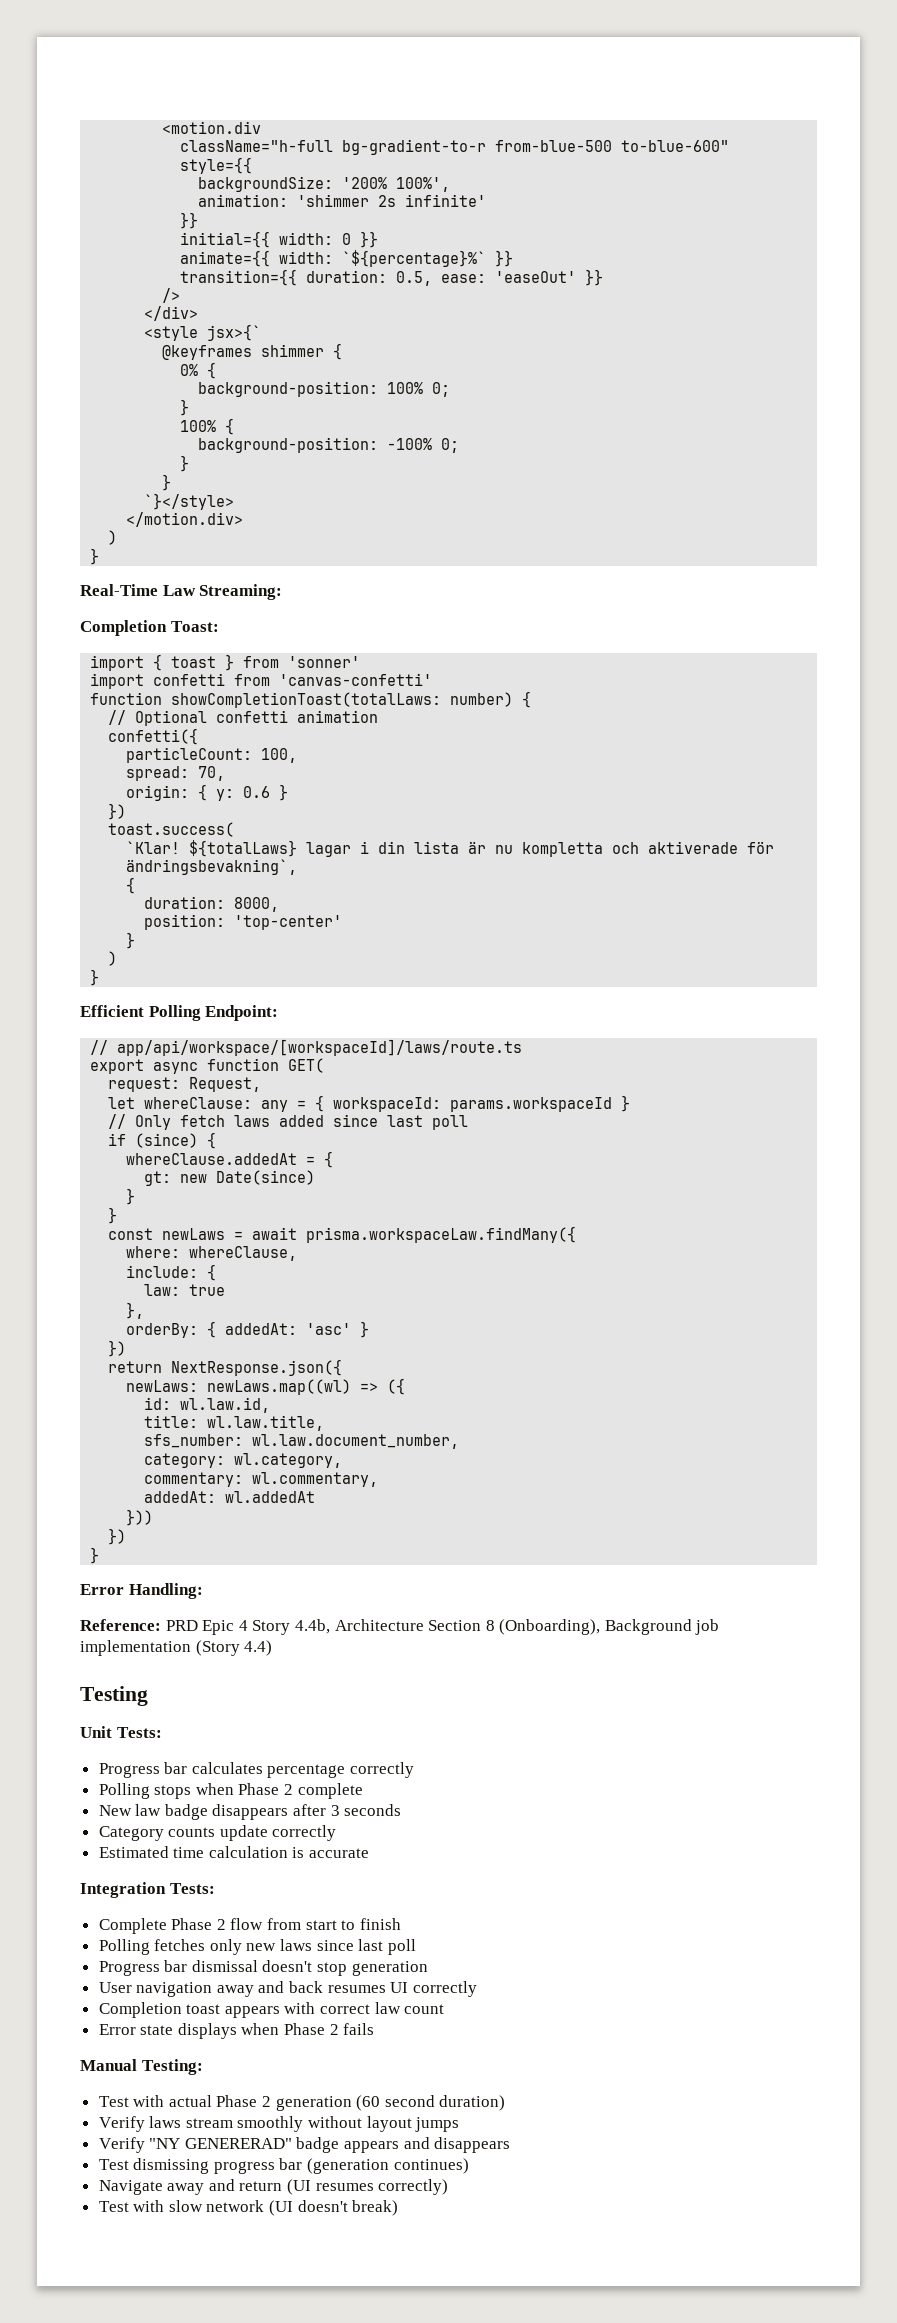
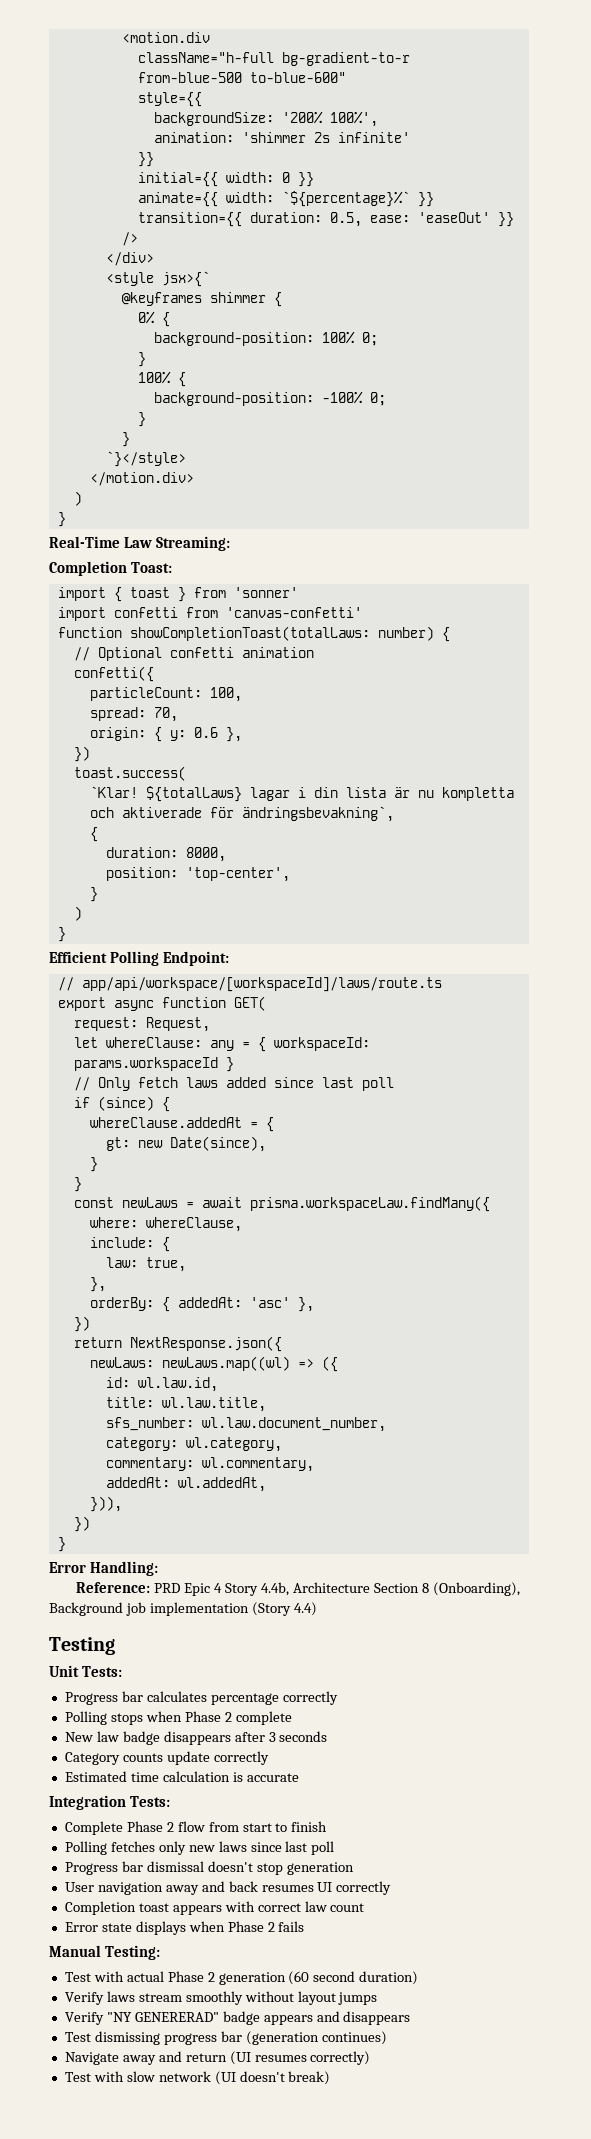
[279,784,289,801] } -> [225,727,242,742] },
[234,915,343,930] 'top-center' -> [185,867,290,882] 'top-center',
[216,1170,316,1185] Date(since) -> [169,1136,266,1152] Date(since),
[189,1284,226,1296] true -> [145,1257,186,1272] true,
[360,1321,370,1338] } -> [297,1297,314,1312] },
[225,1491,316,1503] [126,1509,154,1526] wl.addedAt // })) -> [177,1477,266,1492] [89,1496,122,1512] wl.addedAt, // })),

